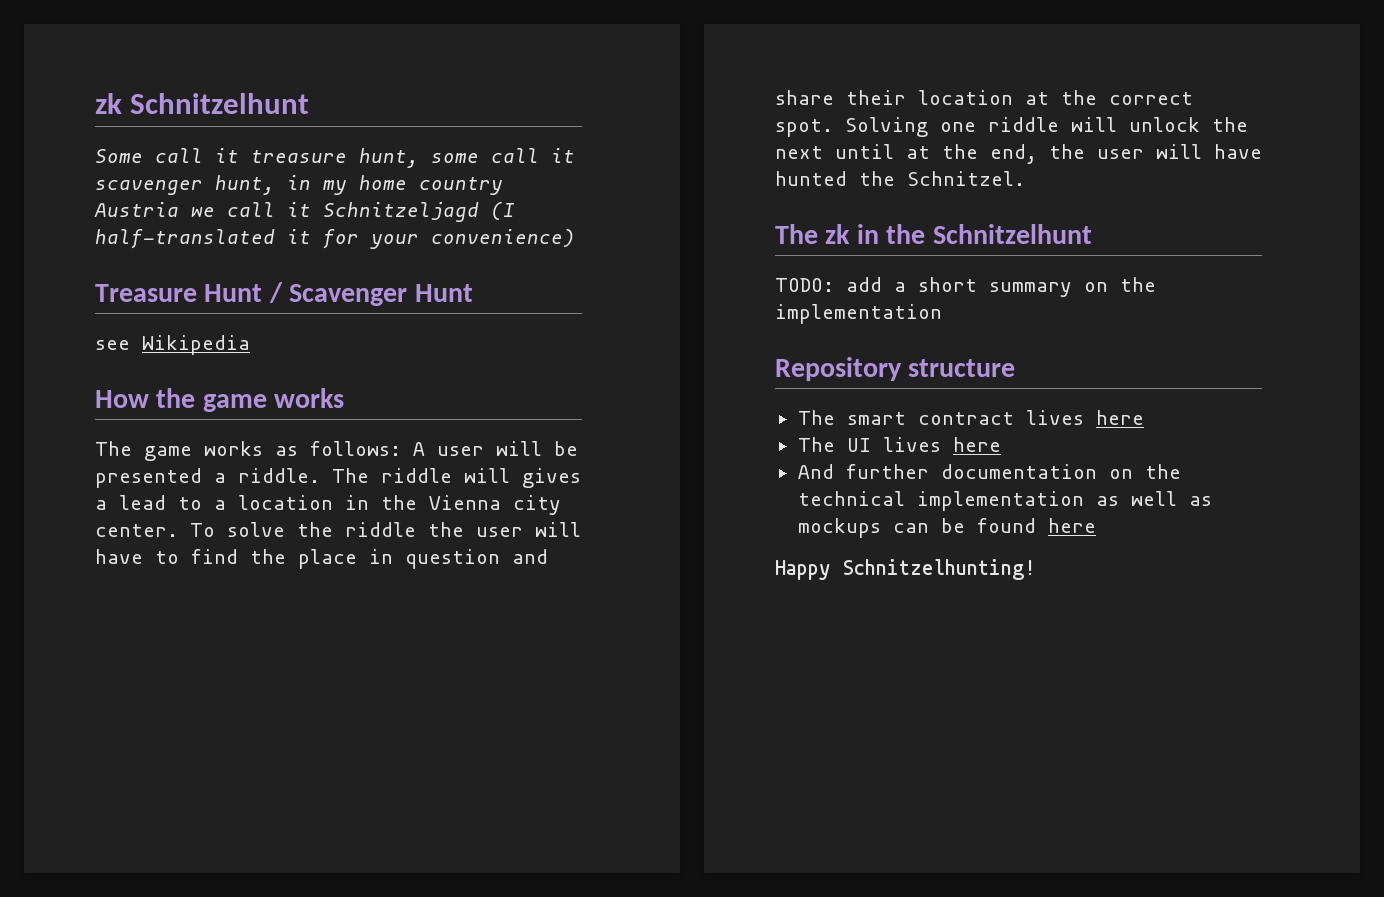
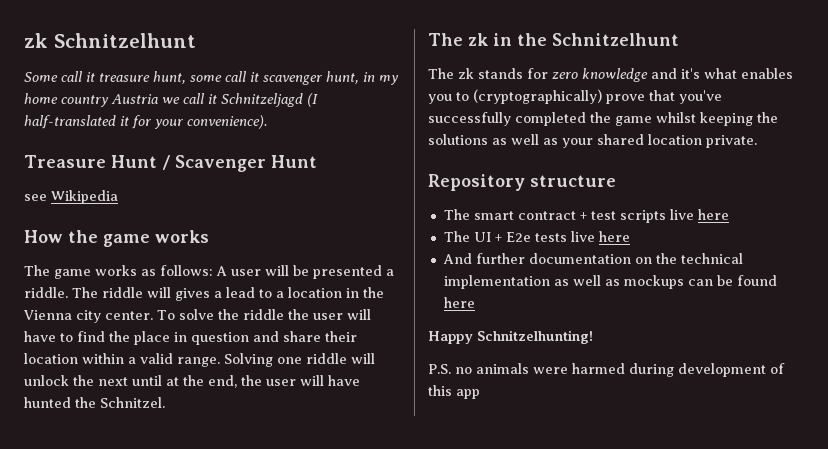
[431,229,575,247] convenience) -> [187,115,267,129] convenience).
[1025,90,1193,105] [775,119,833,137] at the correct spot. -> [82,353,220,367] within a valid range.
[775,277,1156,297] [775,304,942,324] TODO: add a short summary on the implementation -> [428,68,793,82] [428,89,722,104] [428,112,778,126] [428,134,757,148] The zk stands for zero knowledge and it's what enables you to (cryptographically) prove that you've successfully completed the game whilst keeping the solutions as well as your shared location private.
[1025,410,1084,425] lives -> [579,209,694,223] + test scripts live
[882,437,941,452] lives -> [494,231,595,242] + E2e tests live
(1036, 569) none -> [428,363,785,377] [428,385,480,399] // P.S. no animals were harmed during development of this app

